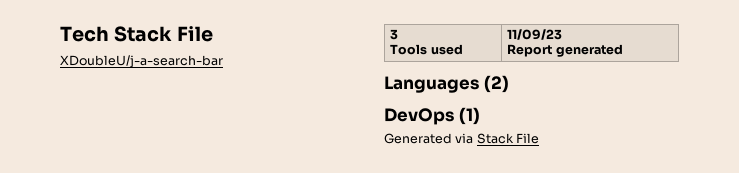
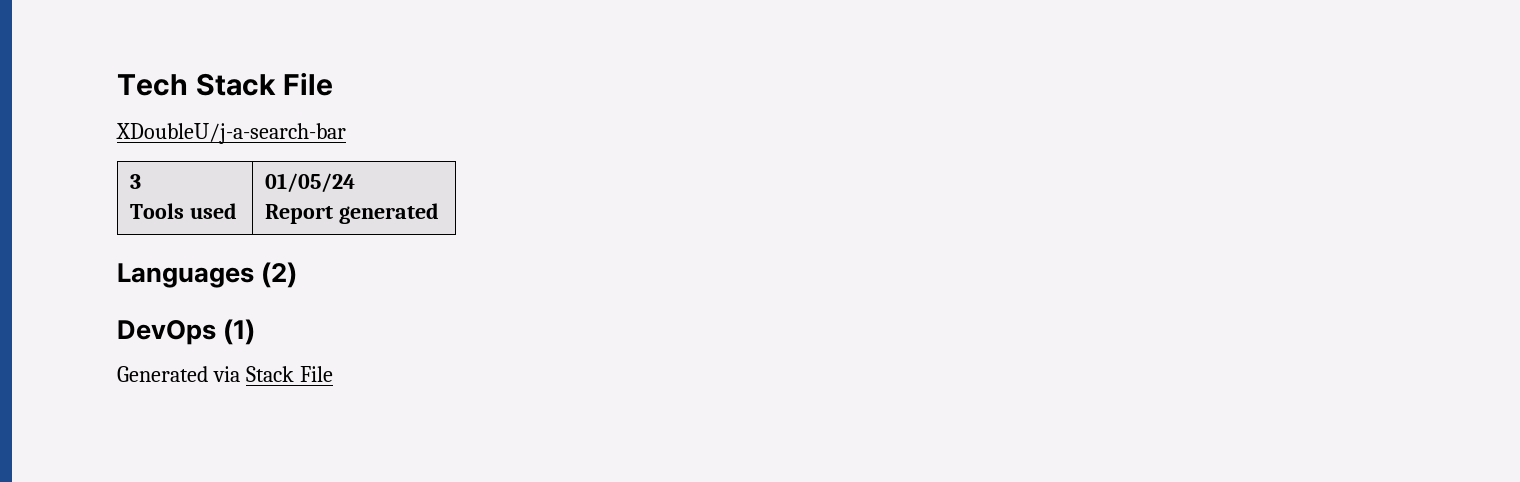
[507,29,563,40] 11/09/23 -> [265,173,356,193] 01/05/24

